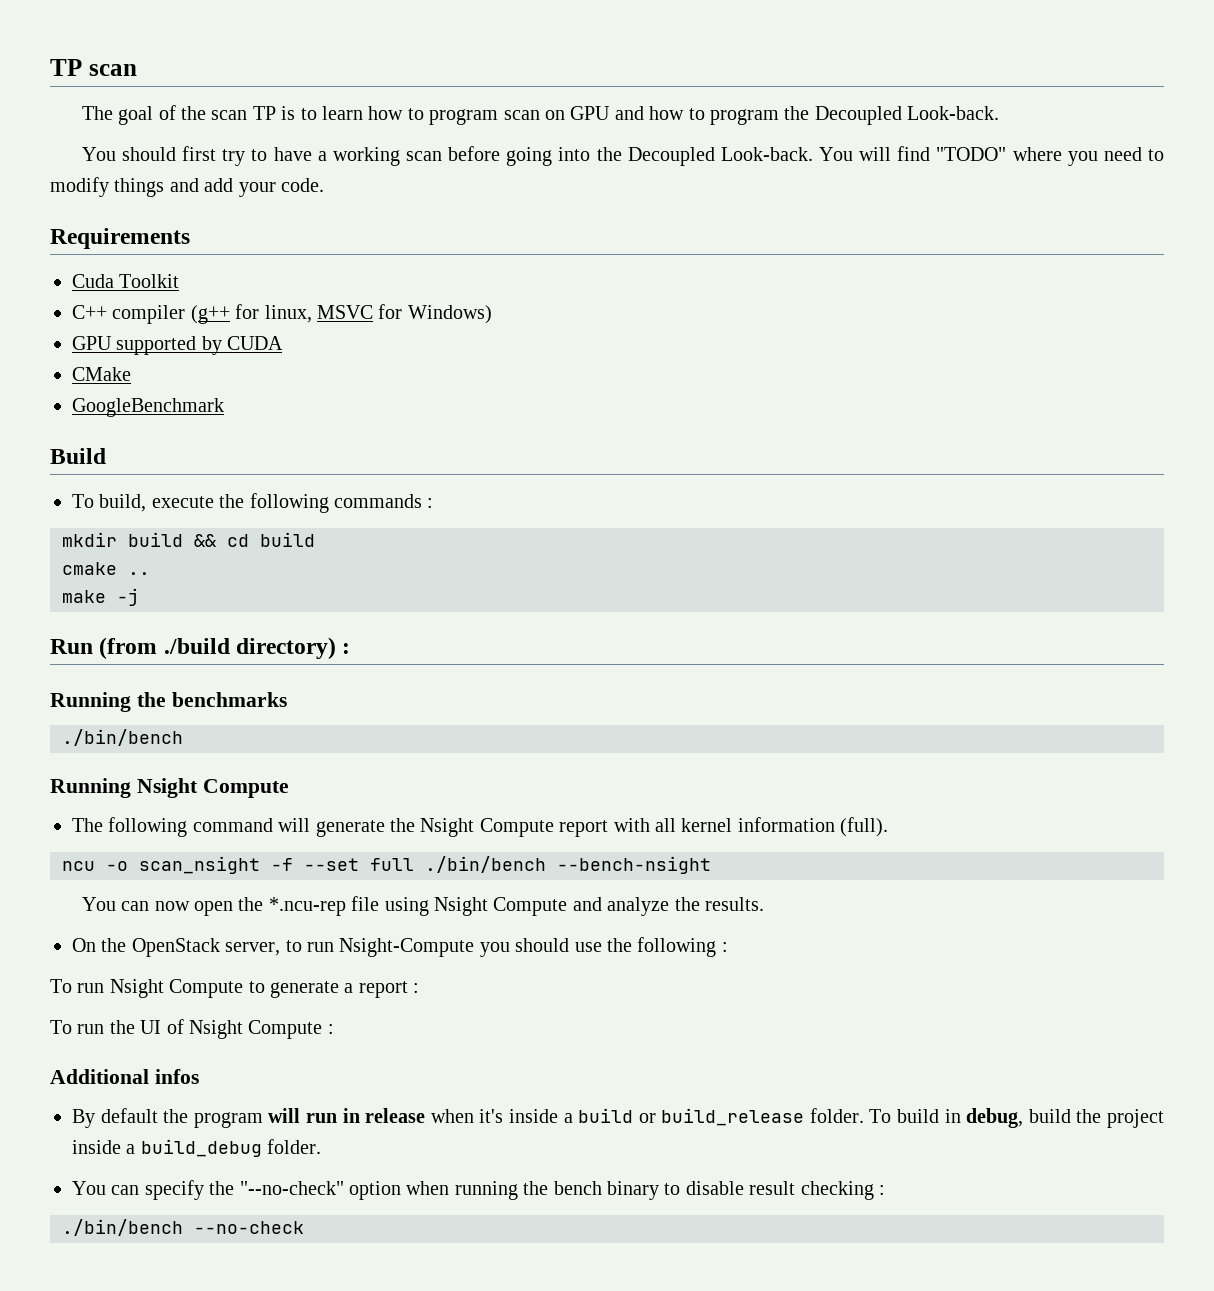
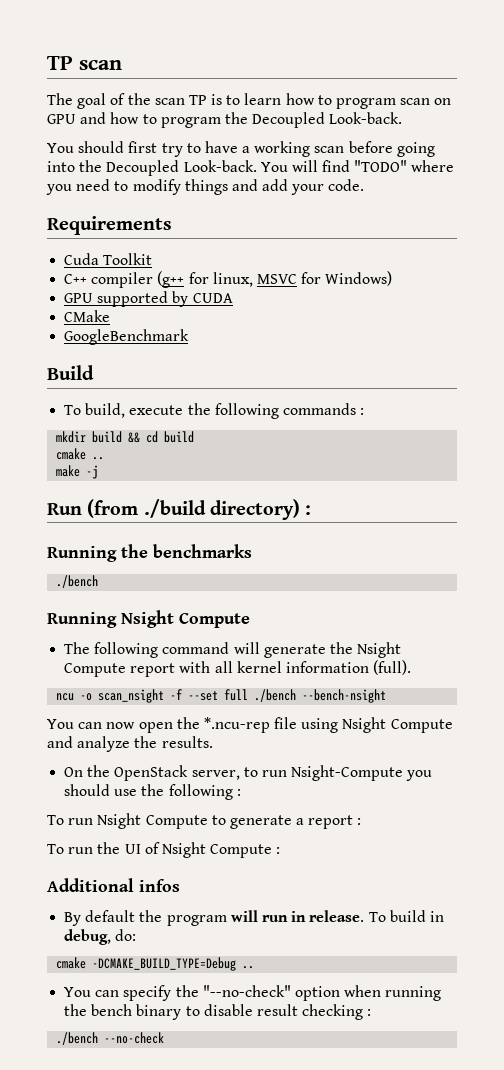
[62,729,183,746] ./bin/bench -> [56,575,99,588] ./bench
[425,856,546,873] ./bin/bench -> [254,689,297,702] ./bench
[365,1108,1165,1128] [72,1139,322,1157] release when it's inside a build or build_release folder. To build in debug, build the project inside a build_debug folder. -> [309,910,444,922] [64,929,137,945] [56,957,255,971] release. To build in debug, do: // cmake -DCMAKE_BUILD_TYPE=Debug ..
[62,1219,183,1236] ./bin/bench -> [56,1032,99,1045] ./bench

